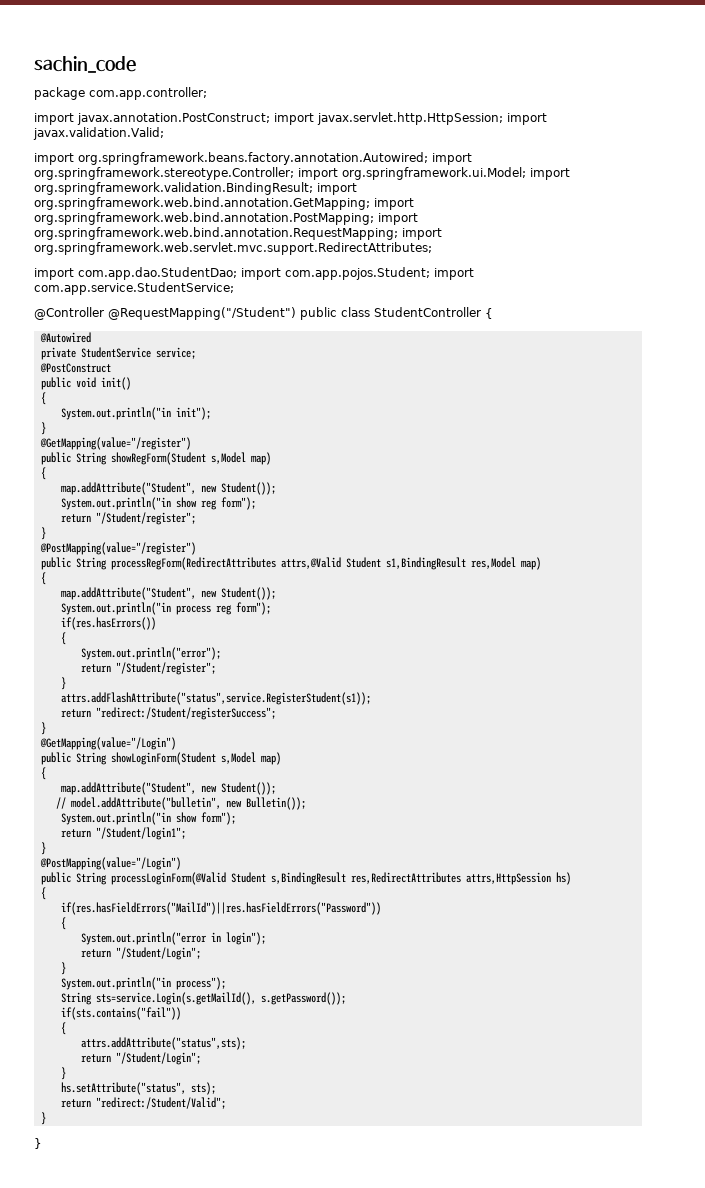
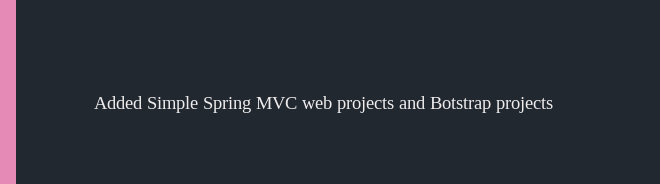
[34,56,136,73] [34,87,207,100] [34,112,547,125] [33,127,164,140] [34,152,472,165] [34,167,570,180] [34,182,357,195] [34,197,414,210] [34,212,418,225] [34,227,442,240] [34,242,432,255] [34,267,474,280] [34,282,234,295] [34,307,493,320] [39,332,91,343] [40,347,196,360] [39,363,111,373] [40,377,131,390] [40,392,46,405] [60,407,211,420] [40,422,46,435] [39,437,191,450] [40,452,271,465] [40,467,46,480] [60,482,276,495] [60,497,256,510] [60,512,196,525] [40,527,46,540] [39,542,196,555] [40,557,541,570] [40,572,46,585] [60,587,276,600] [60,602,271,615] [60,617,156,630] [60,632,66,645] [80,647,221,660] [80,662,216,675] [60,677,66,690] [60,692,371,705] [60,707,276,720] [40,722,46,735] [39,737,176,750] [40,752,281,765] [40,767,46,780] [60,782,276,795] [55,797,306,810] [60,812,236,825] [60,827,186,840] [40,842,46,855] [39,857,181,870] [40,872,571,885] [40,887,46,900] [60,902,381,915] [60,917,66,930] [80,932,266,945] [80,947,201,960] [60,962,66,975] [60,977,226,990] [60,992,346,1005] [60,1007,181,1020] [60,1022,66,1035] [80,1037,246,1050] [80,1052,201,1065] [60,1067,66,1080] [60,1082,216,1095] [60,1097,226,1109] [40,1112,46,1125] [34,1138,42,1149] sachin_code // package com.app.controller; // import javax.annotation.PostConstruct; import javax.servlet.http.HttpSession; import javax.validation.Valid; // import org.springframework.beans.factory.annotation.Autowired; import org.springframework.stereotype.Controller; import org.springframework.ui.Model; import org.springframework.validation.BindingResult; import org.springframework.web.bind.annotation.GetMapping; import org.springframework.web.bind.annotation.PostMapping; import org.springframework.web.bind.annotation.RequestMapping; import org.springframework.web.servlet.mvc.support.RedirectAttributes; // import com.app.dao.StudentDao; import com.app.pojos.Student; import com.app.service.StudentService; // @Controller @RequestMapping("/Student") public class StudentController { // @Autowired // private StudentService service; // @PostConstruct // public void init() // { // System.out.println("in init"); // } // @GetMapping(value="/register") // public String showRegForm(Student s,Model map) // { // map.addAttribute("Student", new Student()); // System.out.println("in show reg form"); // return "/Student/register"; // } // @PostMapping(value="/register") // public String processRegForm(RedirectAttributes attrs,@Valid Student s1,BindingResult res,Model map) // { // map.addAttribute("Student", new Student()); // System.out.println("in process reg form"); // if(res.hasErrors()) // { // System.out.println("error"); // return "/Student/register"; // } // attrs.addFlashAttribute("status",service.RegisterStudent(s1)); // return "redirect:/Student/registerSuccess"; // } // @GetMapping(value="/Login") // public String showLoginForm(Student s,Model map) // { // map.addAttribute("Student", new Student()); // // model.addAttribute("bulletin", new Bulletin()); // System.out.println("in show form"); // return "/Student/login1"; // } // @PostMapping(value="/Login") // public String processLoginForm(@Valid Student s,BindingResult res,RedirectAttributes attrs,HttpSession hs) // { // if(res.hasFieldErrors("MailId")||res.hasFieldErrors("Password")) // { // System.out.println("error in login"); // return "/Student/Login"; // } // System.out.println("in process"); // String sts=service.Login(s.getMailId(), s.getPassword()); // if(sts.contains("fail")) // { // attrs.addAttribute("status",sts); // return "/Student/Login"; // } // hs.setAttribute("status", sts); // return "redirect:/Student/Valid"; // } // } -> [94,96,553,113] Added Simple Spring MVC web projects and Botstrap projects

